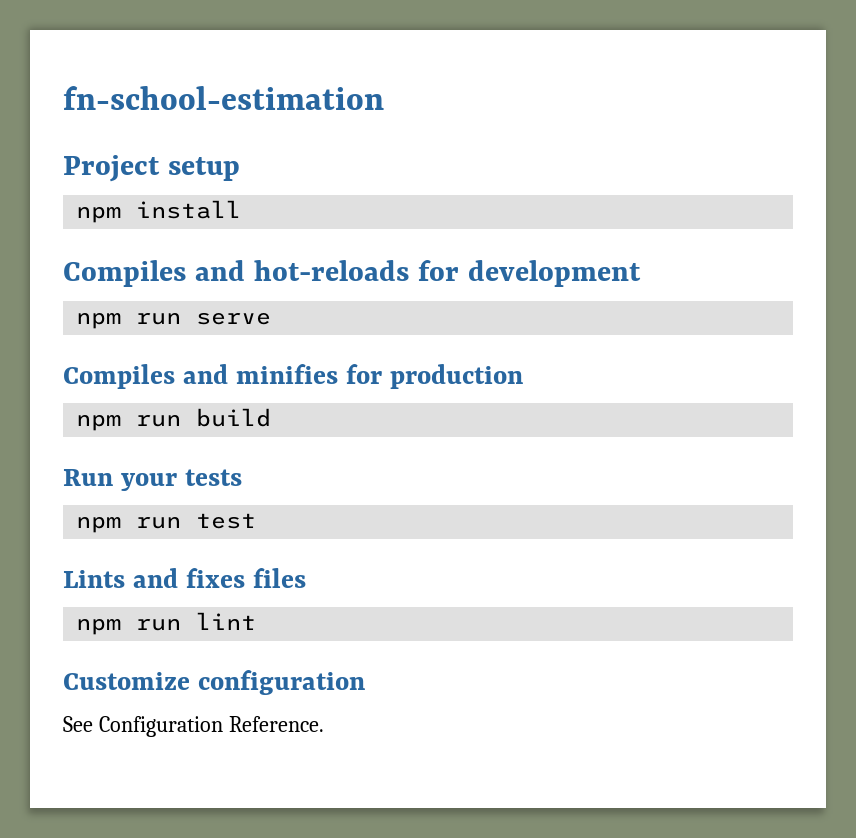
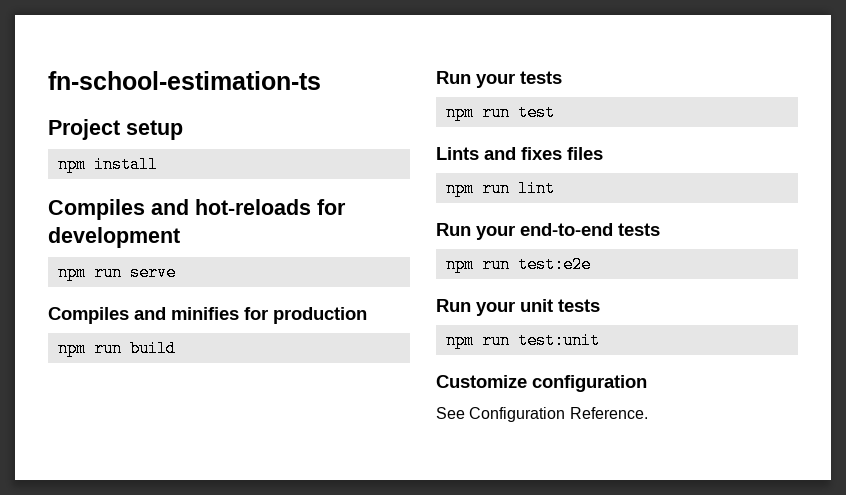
[63,86,384,110] fn-school-estimation -> [48,71,321,90] fn-school-estimation-ts
(257, 621) none -> [436,223,660,240] [445,256,591,273] [436,299,600,316] [445,332,600,349] // Run your end-to-end tests // npm run test:e2e // Run your unit tests // npm run test:unit

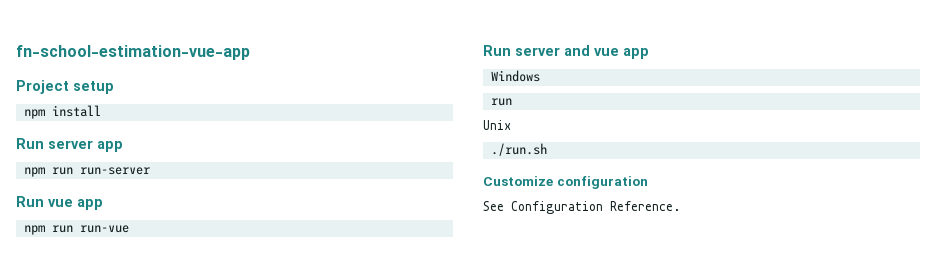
[48,71,321,90] fn-school-estimation-ts -> [16,45,250,60] fn-school-estimation-vue-app
[48,199,346,220] [48,227,180,248] [57,264,176,281] [48,307,367,324] [57,340,176,357] [436,71,562,88] [445,104,555,121] [436,147,603,160] [445,180,555,197] [436,223,660,240] [445,256,591,273] [436,299,600,316] [445,332,600,349] Compiles and hot-reloads for development // npm run serve // Compiles and minifies for production // npm run build // Run your tests // npm run test // Lints and fixes files // npm run lint // Run your end-to-end tests // npm run test:e2e // Run your unit tests // npm run test:unit -> [16,138,123,152] [23,167,150,177] [16,196,103,210] [23,225,129,235] [483,45,649,59] [490,70,540,82] [490,98,512,106] [483,120,511,130] [490,143,547,156] Run server app // npm run run-server // Run vue app // npm run run-vue // Run server and vue app // Windows // run // Unix // ./run.sh

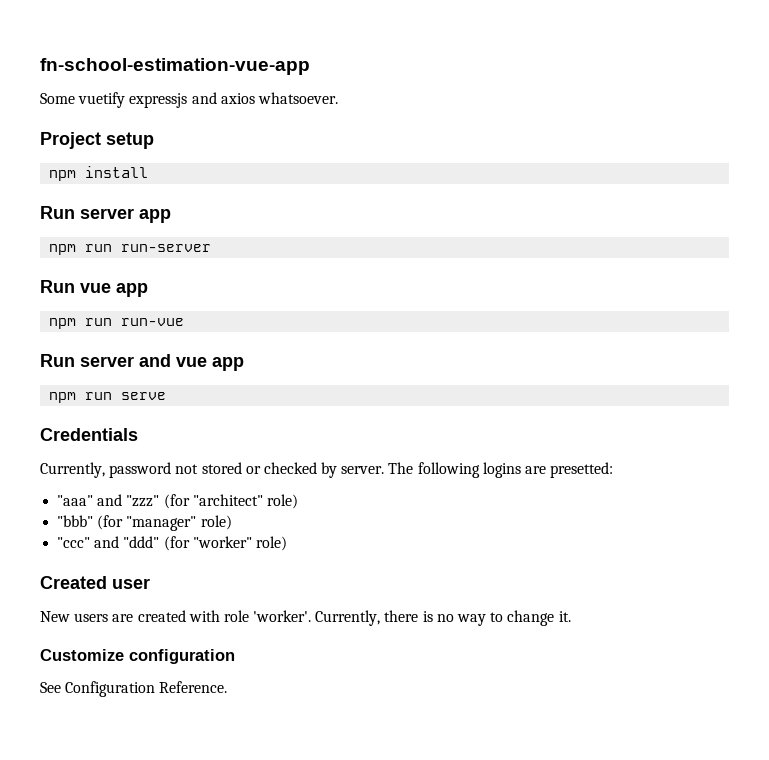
(250, 52) none -> [40,92,338,108] // Some vuetify expressjs and axios whatsoever.
[490,70,540,82] [490,98,512,106] [483,120,511,130] [490,143,547,156] Windows // run // Unix // ./run.sh -> [49,392,167,403] [40,428,138,441] [40,462,614,478] [57,494,298,509] [57,515,232,531] [57,536,287,551] [40,576,150,589] [40,610,571,626] npm run serve // Credentials // Currently, password not stored or checked by server. The following logins are presetted: // "aaa" and "zzz" (for "architect" role) // "bbb" (for "manager" role) // "ccc" and "ddd" (for "worker" role) // Created user // New users are created with role 'worker'. Currently, there is no way to change it.

